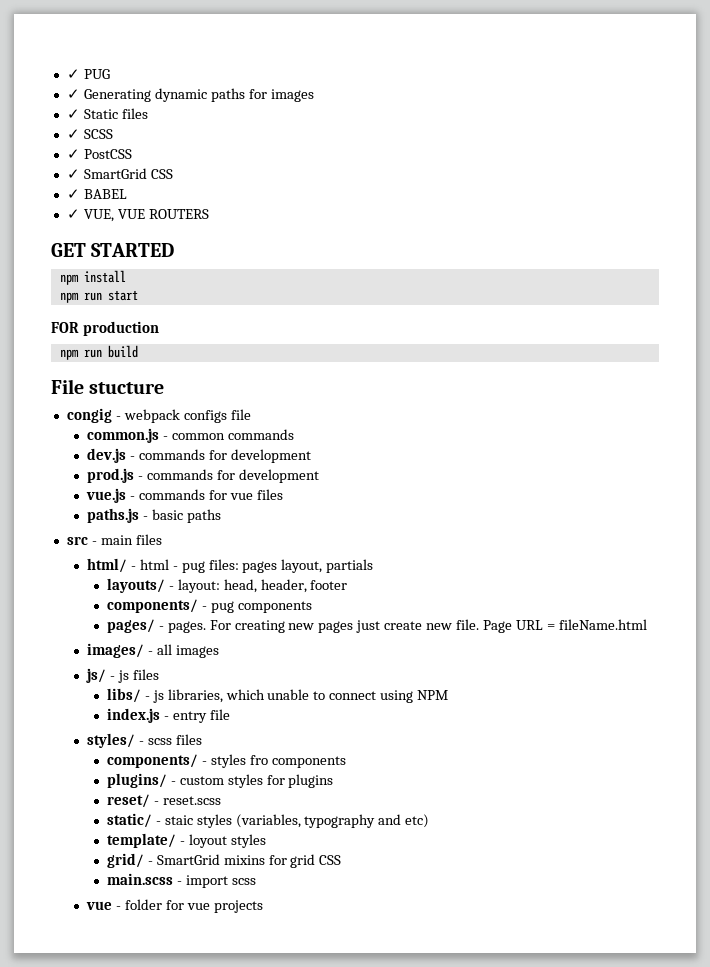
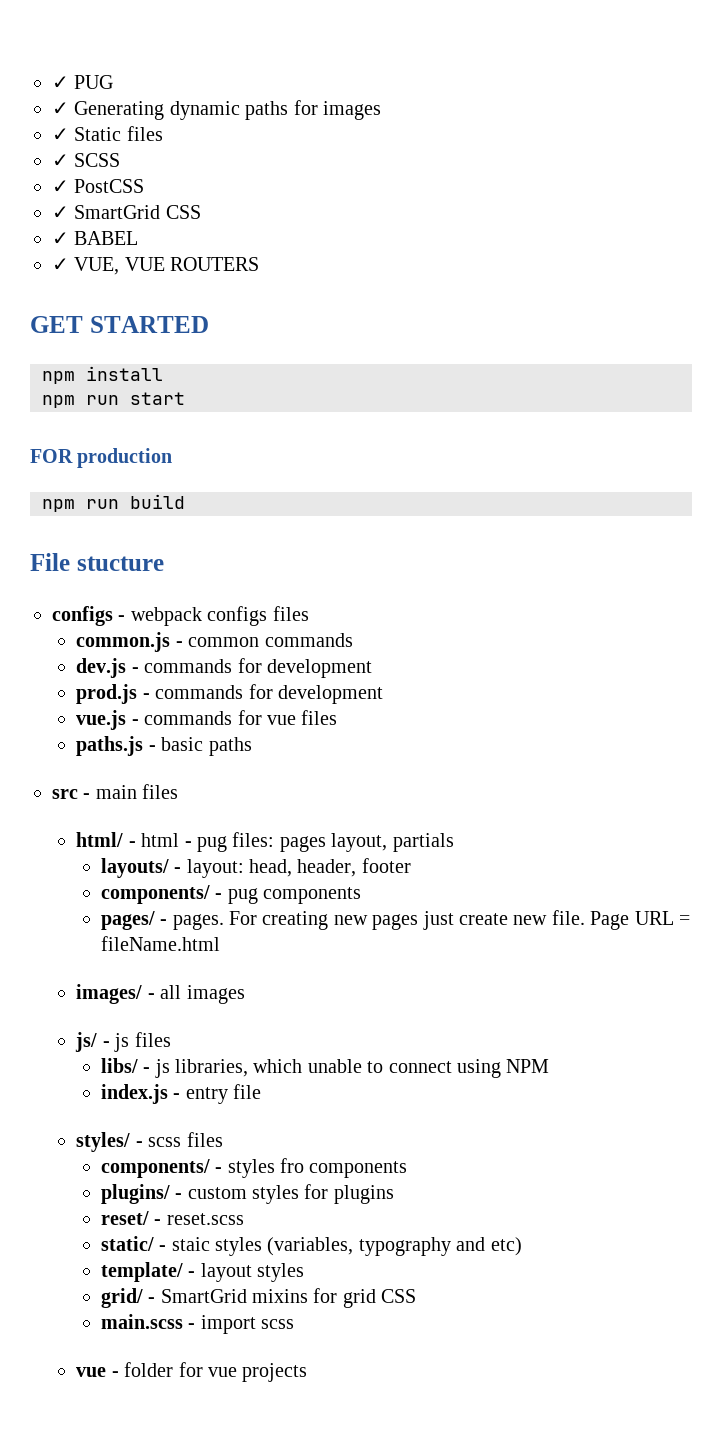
[66,408,112,423] congig -> [52,606,113,626] configs
[230,409,251,420] file -> [272,606,309,621] files
[188,834,227,848] loyout -> [200,1263,252,1282] layout

